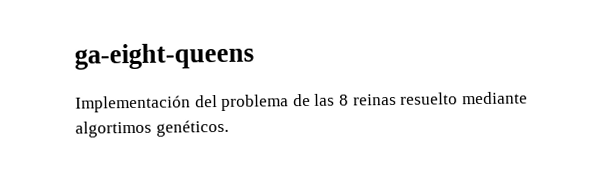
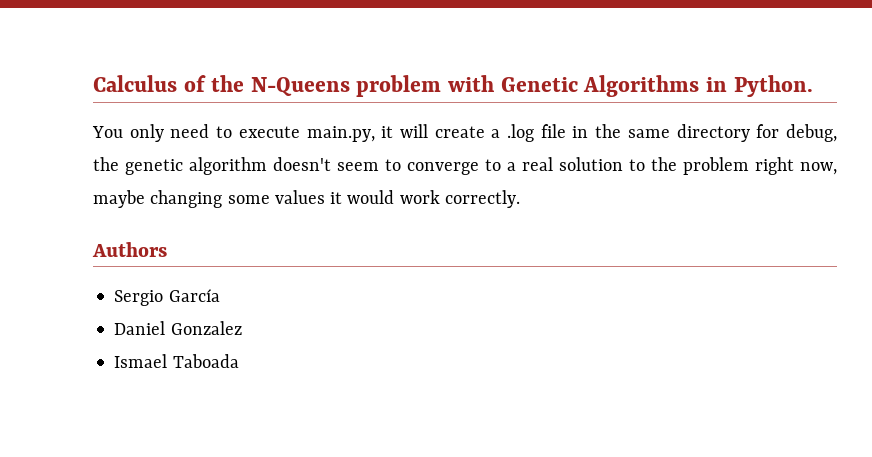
[74,42,254,70] [75,91,528,113] [75,119,229,138] ga-eight-queens // Implementación del problema de las 8 reinas resuelto mediante algortimos genéticos. -> [93,75,813,97] [92,124,837,142] [93,157,837,175] [93,190,520,208] [92,242,167,257] [114,289,220,306] [114,321,242,335] [114,354,239,368] Calculus of the N-Queens problem with Genetic Algorithms in Python. // You only need to execute main.py, it will create a .log file in the same directory for debug, the genetic algorithm doesn't seem to converge to a real solution to the problem right now, maybe changing some values it would work correctly. // Authors // Sergio García // Daniel Gonzalez // Ismael Taboada

